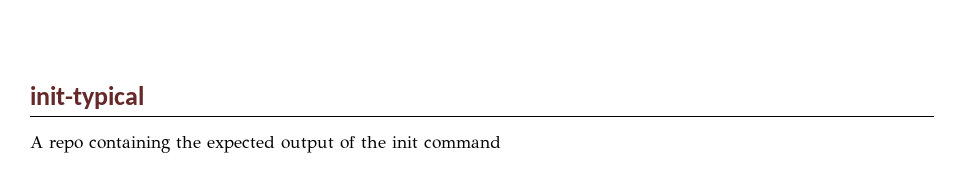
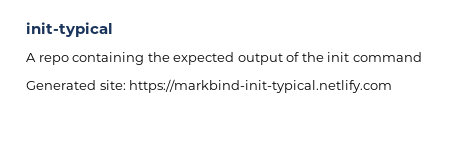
(501, 142) none -> [26,79,393,93] // Generated site: https://markbind-init-typical.netlify.com

